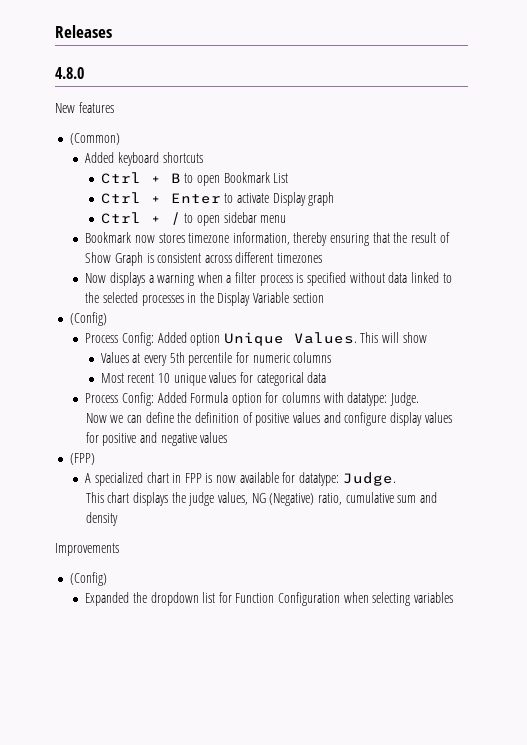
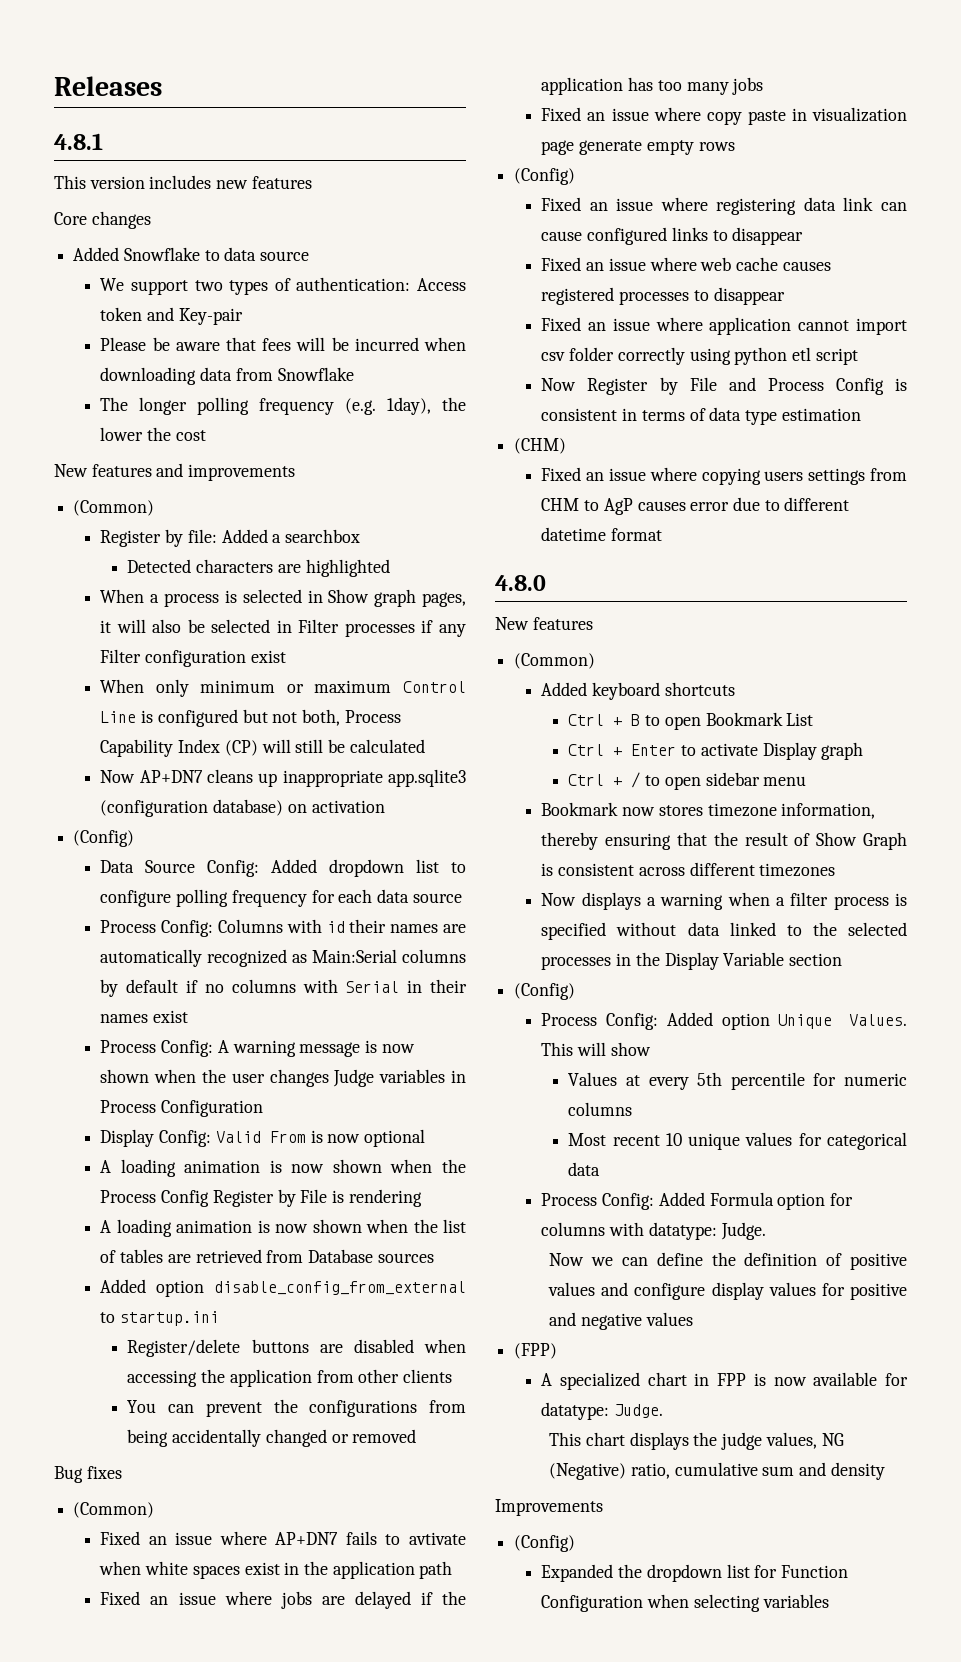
(112, 31) none -> [54,133,103,150] [54,175,312,189] [54,211,151,229] [73,247,310,261] [100,277,466,295] [100,307,243,325] [100,337,467,351] [100,367,354,385] [100,397,466,415] [100,427,206,441] [54,463,296,481] [73,500,155,516] [100,529,360,547] [127,559,390,577] [100,589,467,607] [100,619,467,637] [100,649,286,667] [100,679,467,697] [100,709,401,727] [100,739,425,757] [100,769,467,787] [100,799,385,817] [73,830,135,847] [100,859,466,877] [100,889,462,907] [100,919,466,937] [100,949,467,967] [100,979,468,997] [100,1010,189,1023] [100,1040,415,1057] [100,1069,467,1087] [100,1100,264,1117] [100,1129,425,1147] [100,1159,467,1177] [100,1189,422,1207] [100,1219,467,1237] [100,1249,434,1263] [100,1279,466,1297] [100,1311,220,1326] [127,1339,466,1357] [127,1369,453,1387] [127,1399,466,1417] [127,1429,417,1447] [54,1466,122,1483] [73,1502,155,1518] [100,1531,467,1545] [99,1561,453,1579] [100,1591,467,1609] [541,77,764,95] [541,107,907,125] [541,140,735,155] [514,168,576,185] [541,197,908,215] [541,227,804,245] [541,257,831,271] [541,287,785,305] [541,317,907,335] [541,347,858,365] [541,377,907,395] [541,407,861,425] [514,438,567,454] [541,467,907,485] [541,497,850,515] [541,527,663,541] // 4.8.1 // This version includes new features // Core changes // Added Snowflake to data source // We support two types of authentication: Access token and Key-pair // Please be aware that fees will be incurred when downloading data from Snowflake // The longer polling frequency (e.g. 1day), the lower the cost // New features and improvements // (Common) // Register by file: Added a searchbox // Detected characters are highlighted // When a process is selected in Show graph pages, it will also be selected in Filter processes if any Filter configuration exist // When only minimum or maximum Control Line is configured but not both, Process Capability Index (CP) will still be calculated // Now AP+DN7 cleans up inappropriate app.sqlite3 (configuration database) on activation // (Config) // Data Source Config: Added dropdown list to configure polling frequency for each data source // Process Config: Columns with id their names are automatically recognized as Main:Serial columns by default if no columns with Serial in their names exist // Process Config: A warning message is now shown when the user changes Judge variables in Process Configuration // Display Config: Valid From is now optional // A loading animation is now shown when the Process Config Register by File is rendering // A loading animation is now shown when the list of tables are retrieved from Database sources // Added option disable_config_from_external to startup.ini // Register/delete buttons are disabled when accessing the application from other clients // You can prevent the configurations from being accidentally changed or removed // Bug fixes // (Common) // Fixed an issue where AP+DN7 fails to avtivate when white spaces exist in the application path // Fixed an issue where jobs are delayed if the application has too many jobs // Fixed an issue where copy paste in visualization page generate empty rows // (Config) // Fixed an issue where registering data link can cause configured links to disappear // Fixed an issue where web cache causes registered processes to disappear // Fixed an issue where application cannot import csv folder correctly using python etl script // Now Register by File and Process Config is consistent in terms of data type estimation // (CHM) // Fixed an issue where copying users settings from CHM to AgP causes error due to different datetime format

